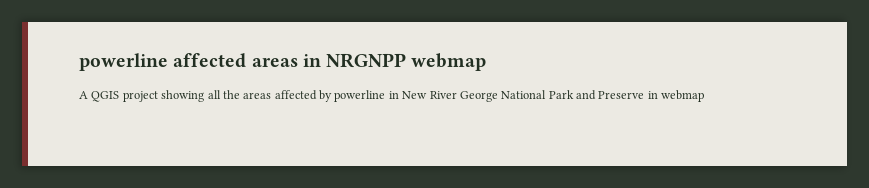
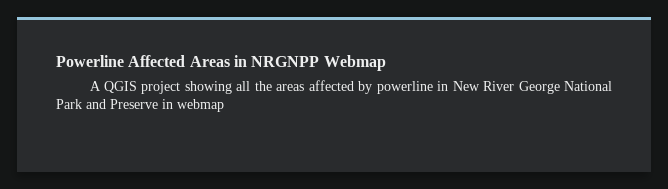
[79,53,298,71] powerline affected areas -> [56,55,230,67] Powerline Affected Areas
[411,53,487,71] webmap -> [323,55,386,71] Webmap

